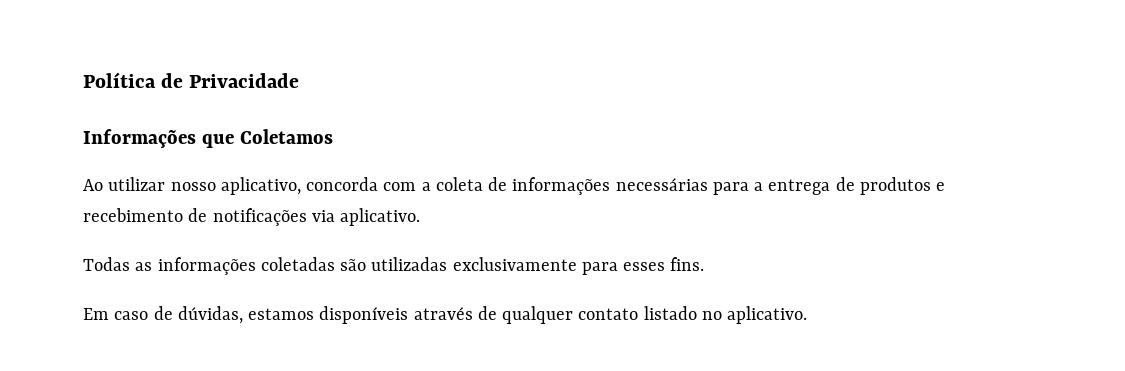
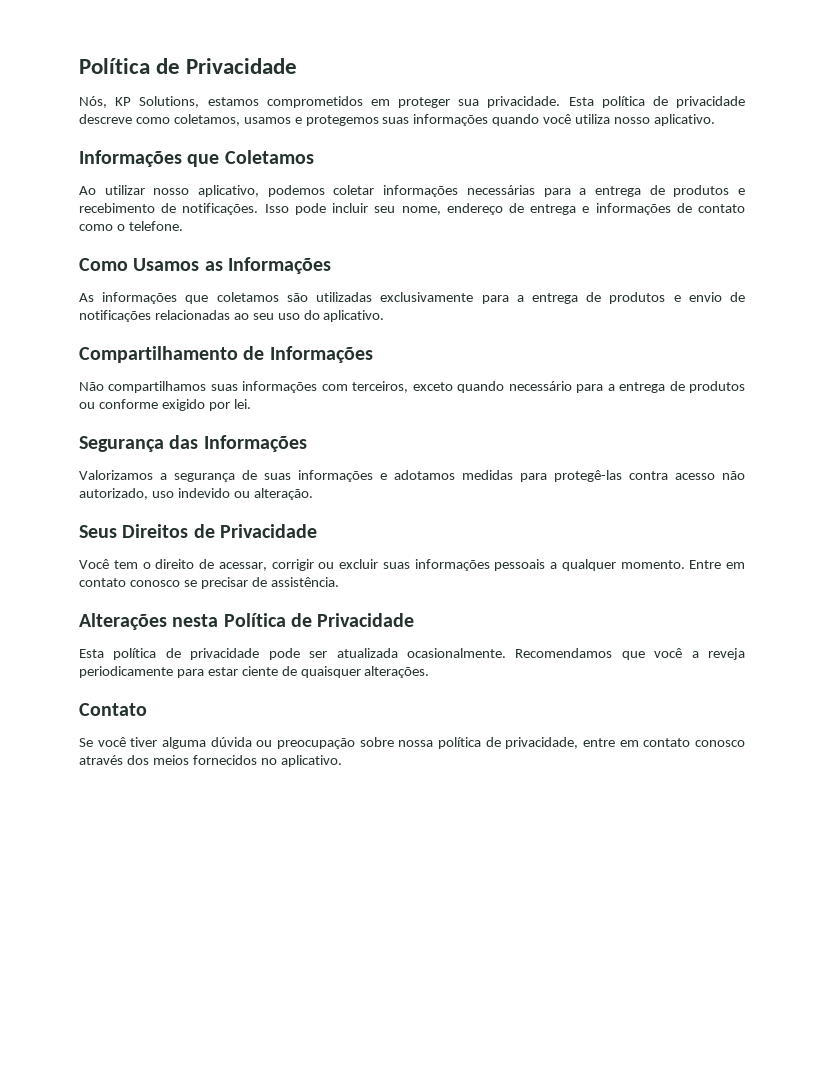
[83,72,300,88] Política de Privacidade -> [79,58,298,74] [79,96,745,108] [79,114,715,126] Política de Privacidade // Nós, KP Solutions, estamos comprometidos em proteger sua privacidade. Esta política de privacidade descreve como coletamos, usamos e protegemos suas informações quando você utiliza nosso aplicativo.
[306,177,508,191] concorda com a coleta de -> [267,185,375,197] podemos coletar
[212,208,421,226] [83,257,705,275] [83,306,697,324] notificações via aplicativo. // Todas as informações coletadas são utilizadas exclusivamente para esses fins. // Em caso de dúvidas, estamos disponíveis através de qualquer contato listado -> [182,203,745,215] [79,221,183,231] [79,257,331,274] [79,292,745,304] [79,310,385,322] [79,346,373,363] [79,381,745,393] [79,399,251,411] [79,435,307,452] [79,470,745,482] [79,488,313,500] [79,524,317,538] [79,559,745,571] [79,577,339,589] [79,613,415,630] [79,648,745,660] [79,666,430,678] [79,703,147,716] [79,737,745,749] [79,755,257,765] notificações. Isso pode incluir seu nome, endereço de entrega e informações de contato como o telefone. // Como Usamos as Informações // As informações que coletamos são utilizadas exclusivamente para a entrega de produtos e envio de notificações relacionadas ao seu uso do aplicativo. // Compartilhamento de Informações // Não compartilhamos suas informações com terceiros, exceto quando necessário para a entrega de produtos ou conforme exigido por lei. // Segurança das Informações // Valorizamos a segurança de suas informações e adotamos medidas para protegê-las contra acesso não autorizado, uso indevido ou alteração. // Seus Direitos de Privacidade // Você tem o direito de acessar, corrigir ou excluir suas informações pessoais a qualquer momento. Entre em contato conosco se precisar de assistência. // Alterações nesta Política de Privacidade // Esta política de privacidade pode ser atualizada ocasionalmente. Recomendamos que você a reveja periodicamente para estar ciente de quaisquer alterações. // Contato // Se você tiver alguma dúvida ou preocupação sobre nossa política de privacidade, entre em contato conosco através dos meios fornecidos

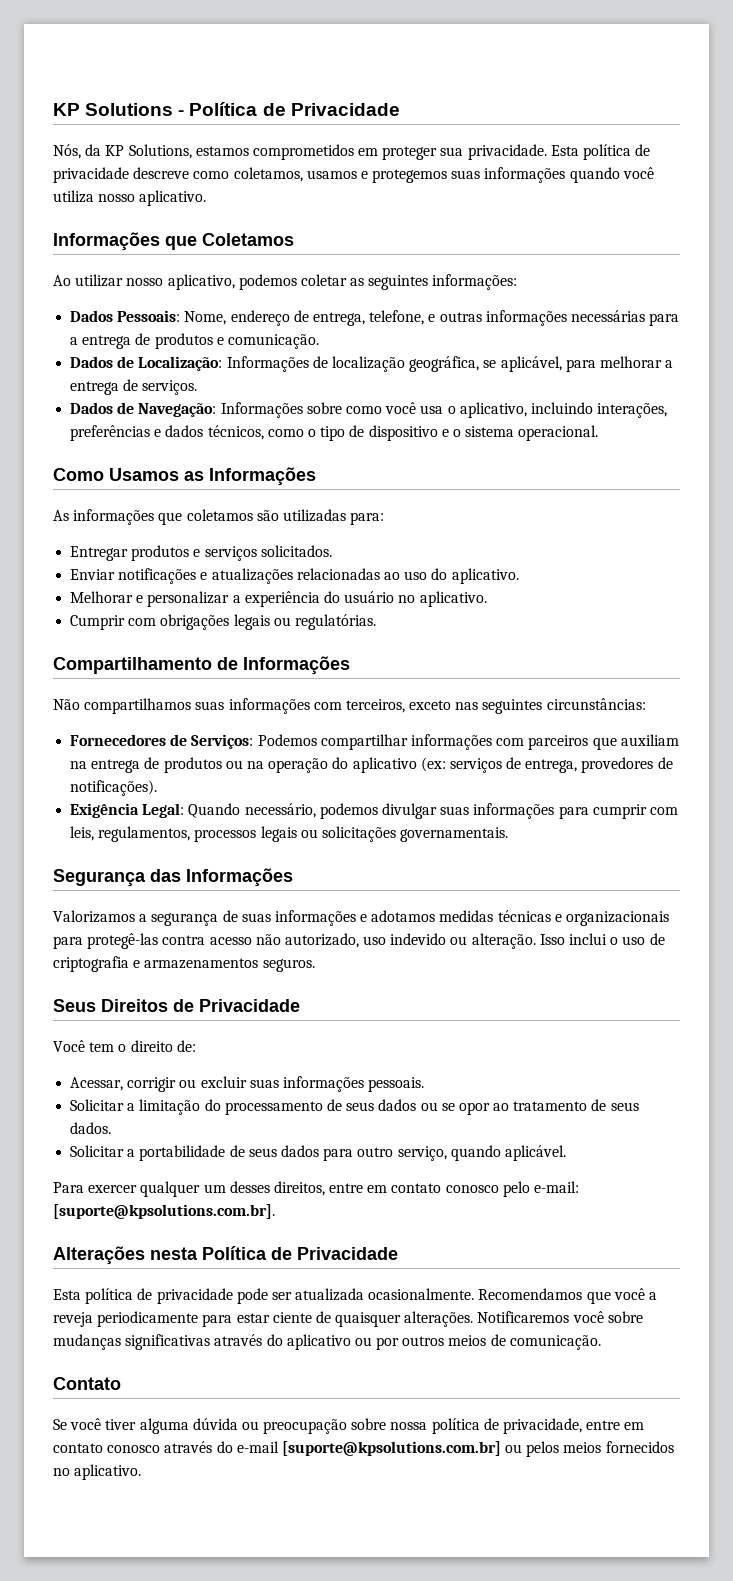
(79, 66) none -> [53,103,185,116] KP Solutions -
(107, 102) none -> [85,144,102,156] da
(375, 190) none -> [350,274,518,290] [70,310,482,326] as seguintes informações: // Dados Pessoais: Nome, endereço de entrega, telefone, e outras
[79,203,745,215] [79,221,183,231] recebimento de notificações. Isso pode incluir seu nome, endereço de entrega e informações de contato como o telefone. -> [227,334,319,349] [70,356,674,372] [70,379,198,395] [70,402,668,418] [70,425,599,441] comunicação. // Dados de Localização: Informações de localização geográfica, se aplicável, para melhorar a entrega de serviços. // Dados de Navegação: Informações sobre como você usa o aplicativo, incluindo interações, preferências e dados técnicos, como o tipo de dispositivo e o sistema operacional.
[380,292,745,304] [79,310,151,322] exclusivamente para a entrega de produtos e envio de notificações -> [350,512,385,525] [70,545,332,561] [70,568,293,584] para: // Entregar produtos e serviços solicitados. // Enviar notificações e atualizações
[252,313,274,320] seu -> (400, 576) none
(385, 316) none -> [70,591,487,607] [70,614,376,630] // Melhorar e personalizar a experiência do usuário no aplicativo. // Cumprir com obrigações legais ou regulatórias.
[457,381,745,393] [79,399,251,411] quando necessário para a entrega de produtos ou conforme exigido por lei. -> [455,698,646,714] [70,734,679,750] [70,757,673,773] [70,780,158,796] [70,803,678,819] [70,826,509,842] nas seguintes circunstâncias: // Fornecedores de Serviços: Podemos compartilhar informações com parceiros que auxiliam na entrega de produtos ou na operação do aplicativo (ex: serviços de entrega, provedores de notificações). // Exigência Legal: Quando necessário, podemos divulgar suas informações para cumprir com leis, regulamentos, processos legais ou solicitações governamentais.
(513, 475) none -> [497,910,670,926] técnicas e organizacionais
(313, 494) none -> [539,933,665,945] [53,956,315,972] Isso inclui o uso de criptografia e armazenamentos seguros.
[199,559,267,571] de acessar, -> [176,1040,196,1052] [70,1077,124,1091] de: // Acessar,
[494,559,745,571] [79,577,339,589] pessoais a qualquer momento. Entre em contato conosco se precisar de assistência. -> [368,1077,425,1092] [70,1099,639,1115] [70,1122,112,1134] [70,1145,566,1161] [53,1181,580,1197] [53,1204,275,1219] pessoais. // Solicitar a limitação do processamento de seus dados ou se opor ao tratamento de seus dados. // Solicitar a portabilidade de seus dados para outro serviço, quando aplicável. // Para exercer qualquer um desses direitos, entre em contato conosco pelo e-mail: [suporte@kpsolutions.com.br].
(430, 672) none -> [477,1311,643,1323] [53,1334,601,1350] Notificaremos você sobre mudanças significativas através do aplicativo ou por outros meios de comunicação.
[126,755,149,765] dos -> [216,1441,560,1457] do e-mail [suporte@kpsolutions.com.br] ou pelos

